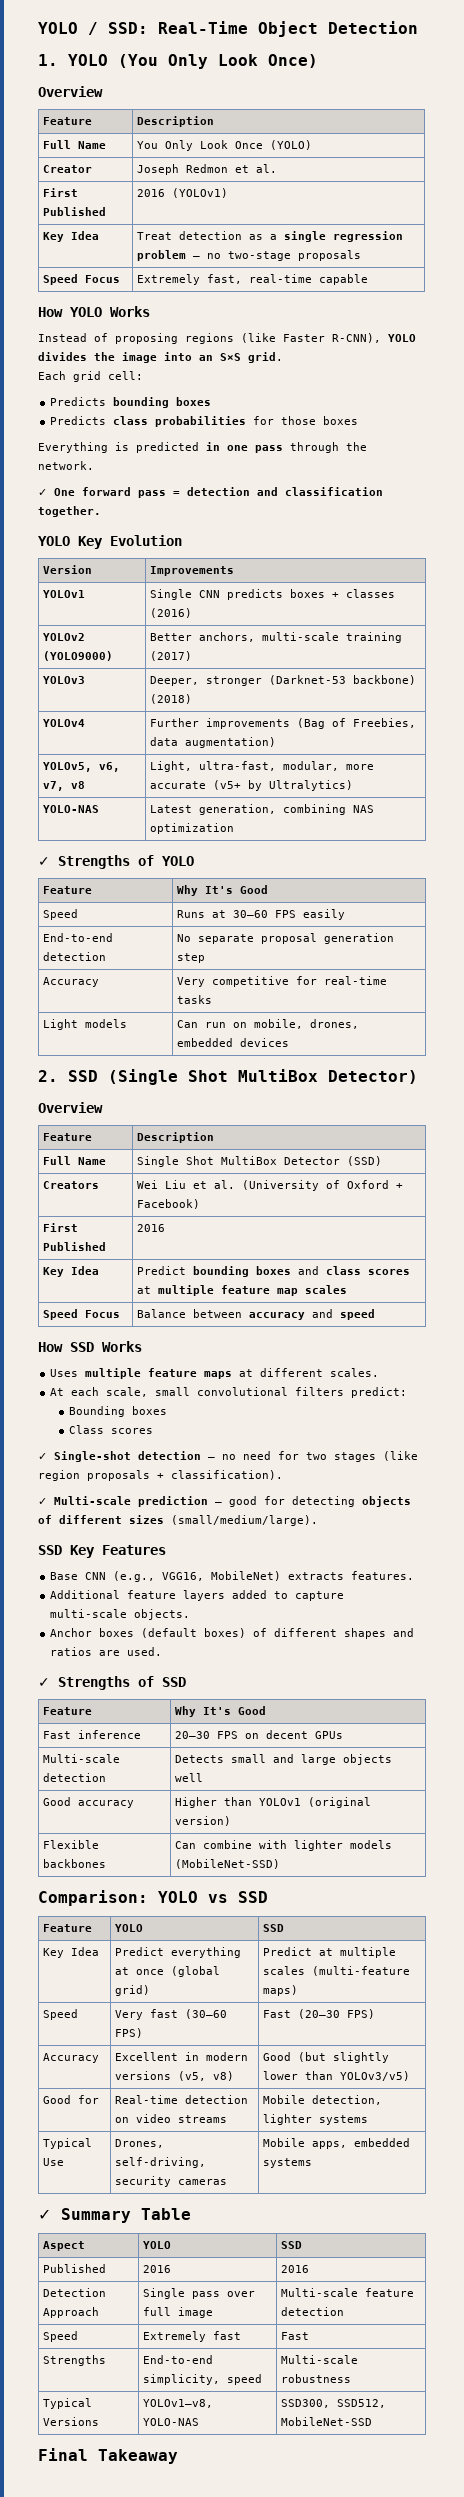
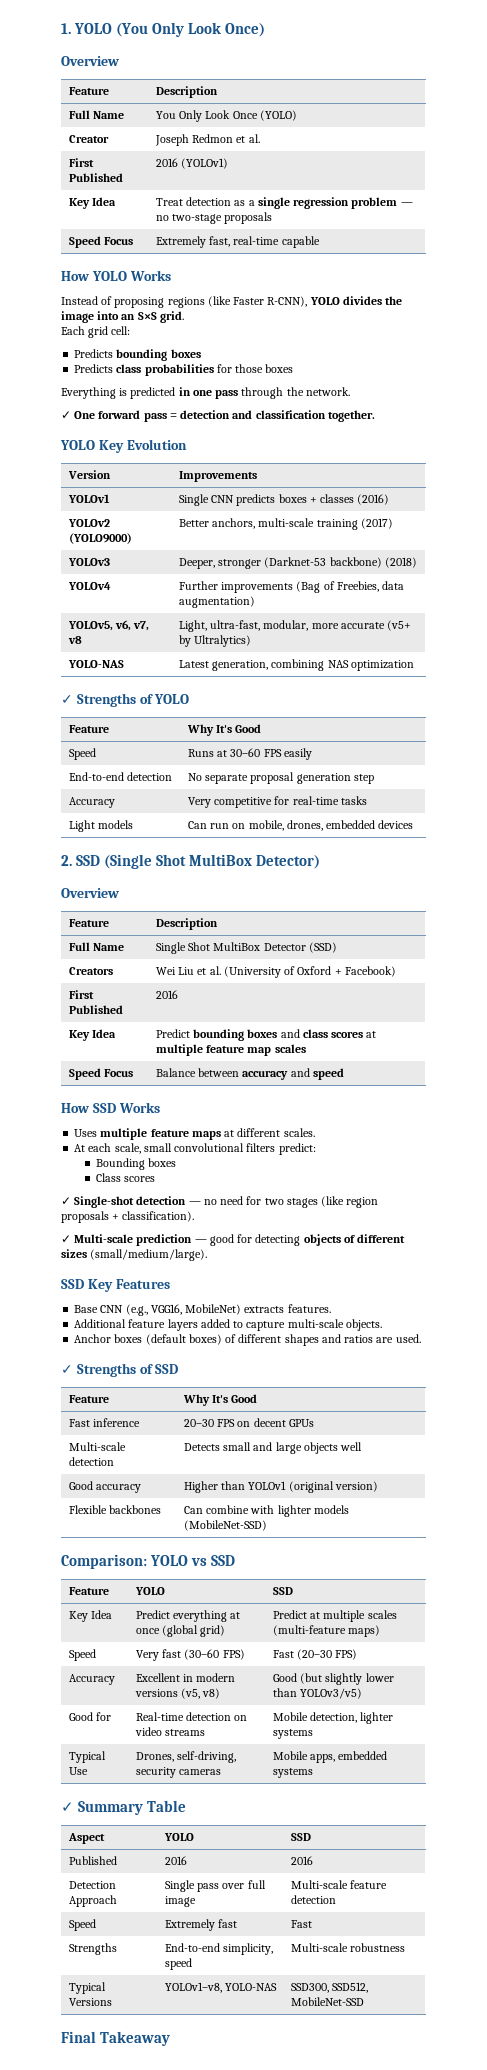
[38,21,418,37] YOLO / SSD: Real-Time Object Detection // -> (61, 28) none

